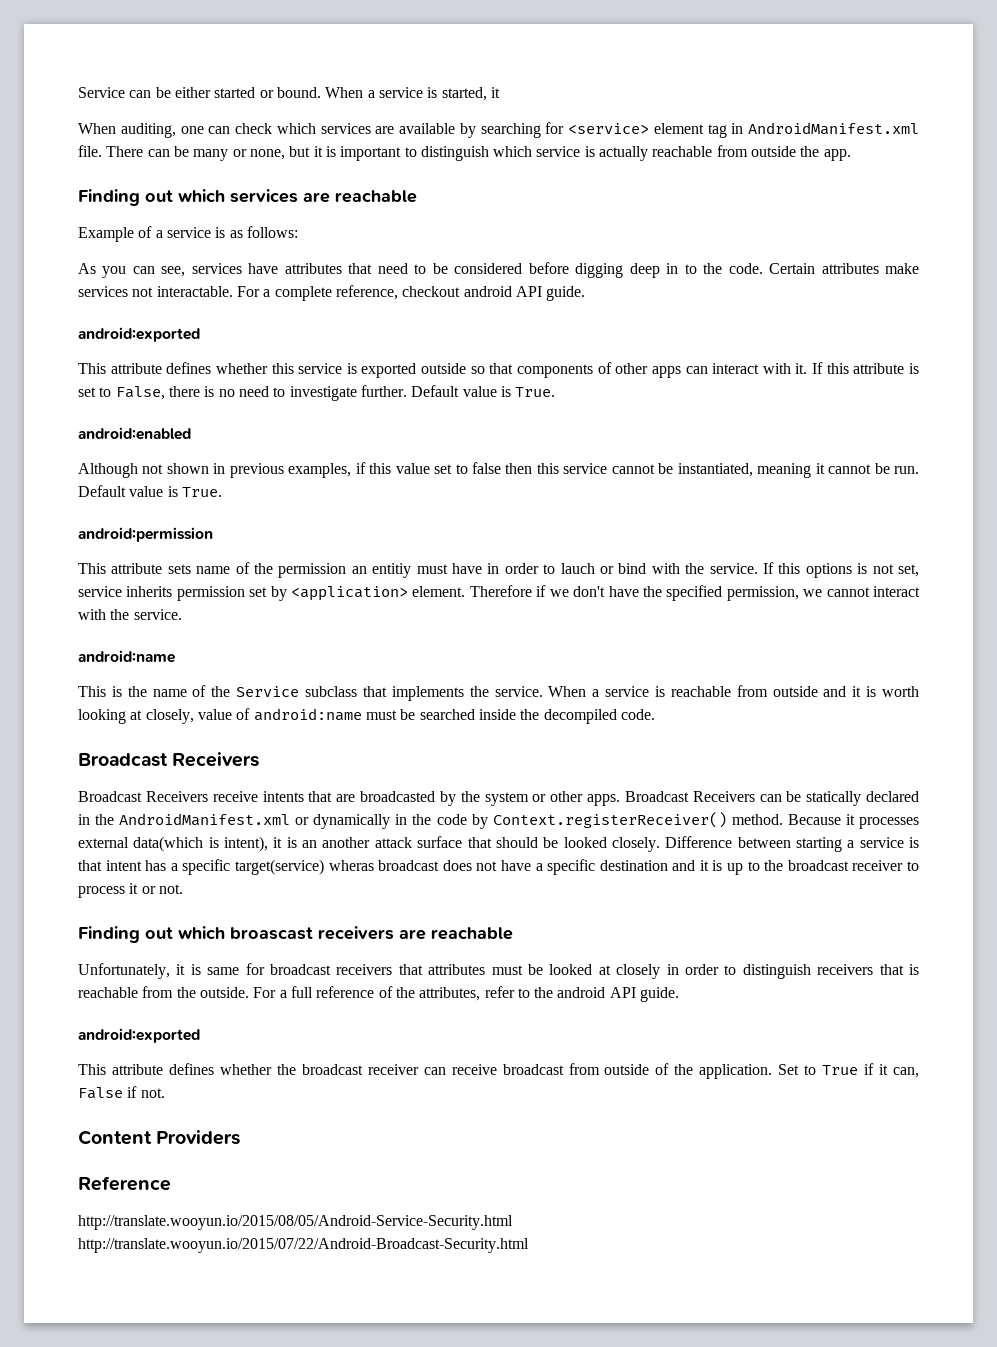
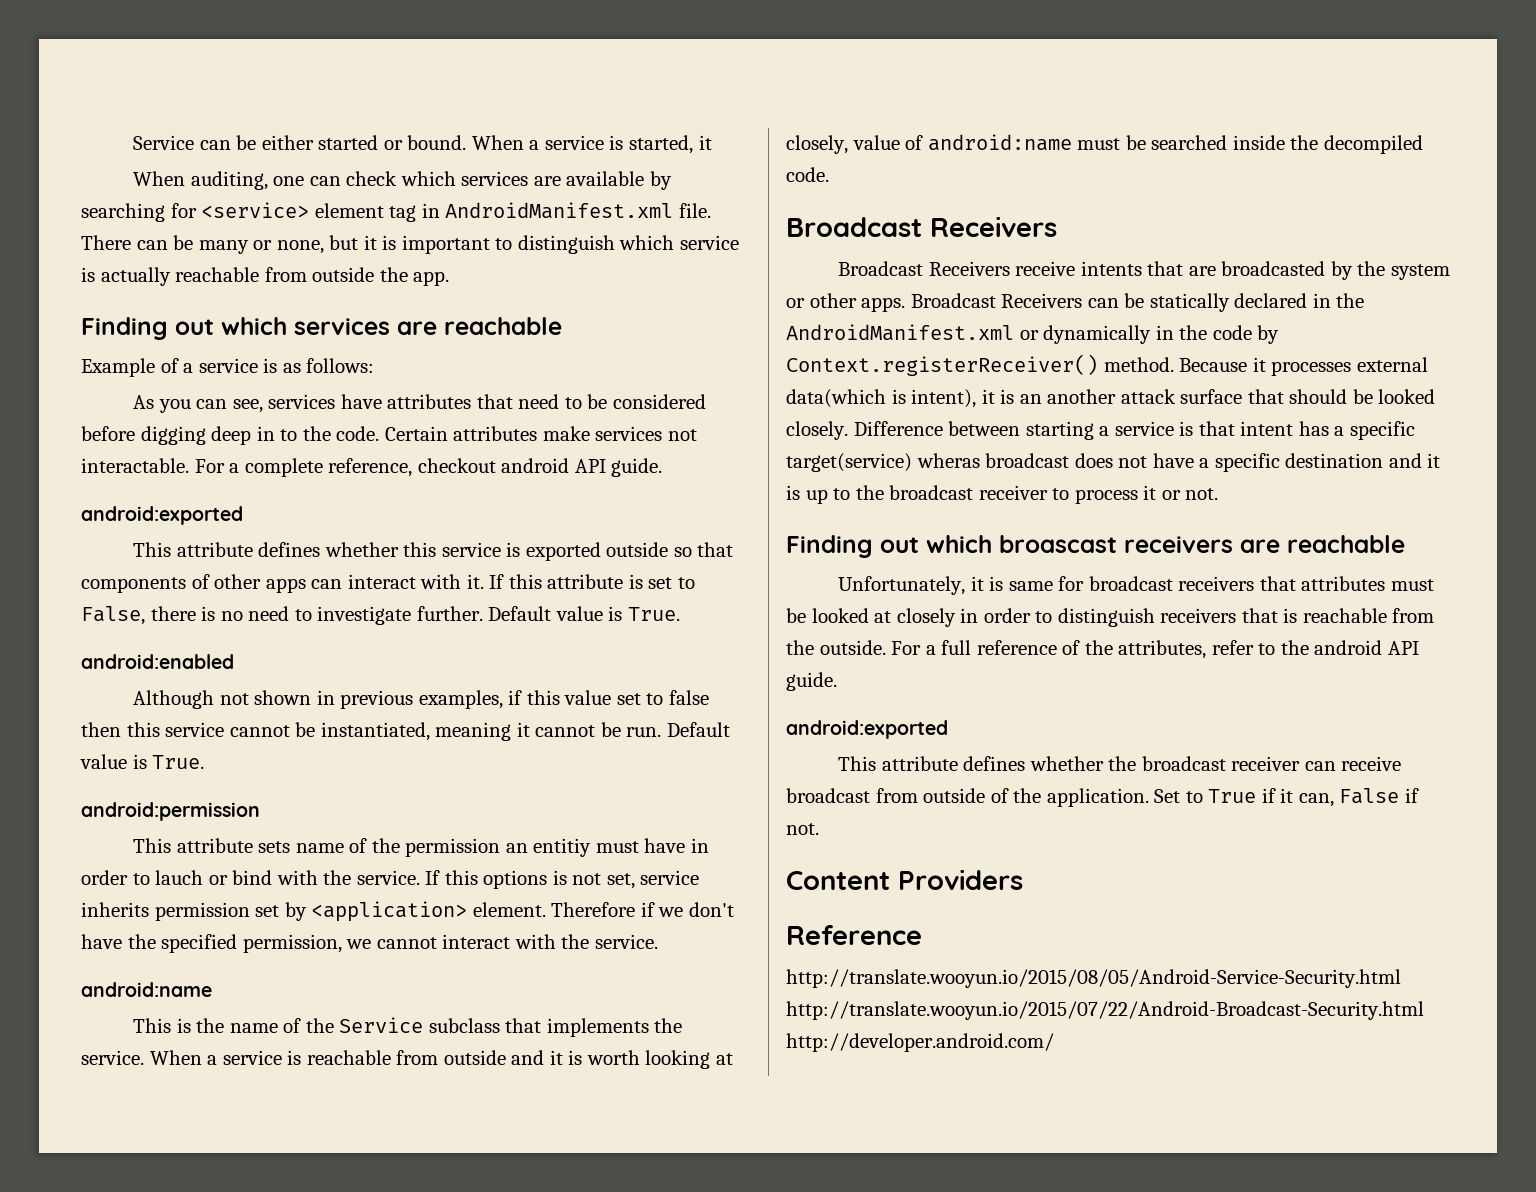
(529, 1245) none -> [786,1033,1054,1052] http://developer.android.com/

